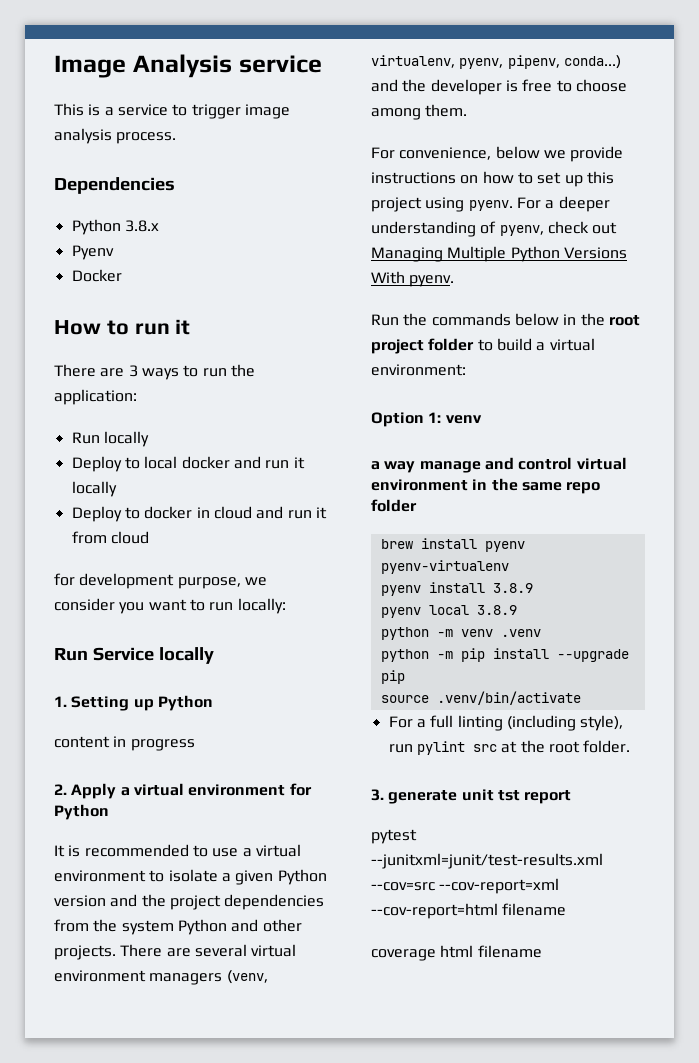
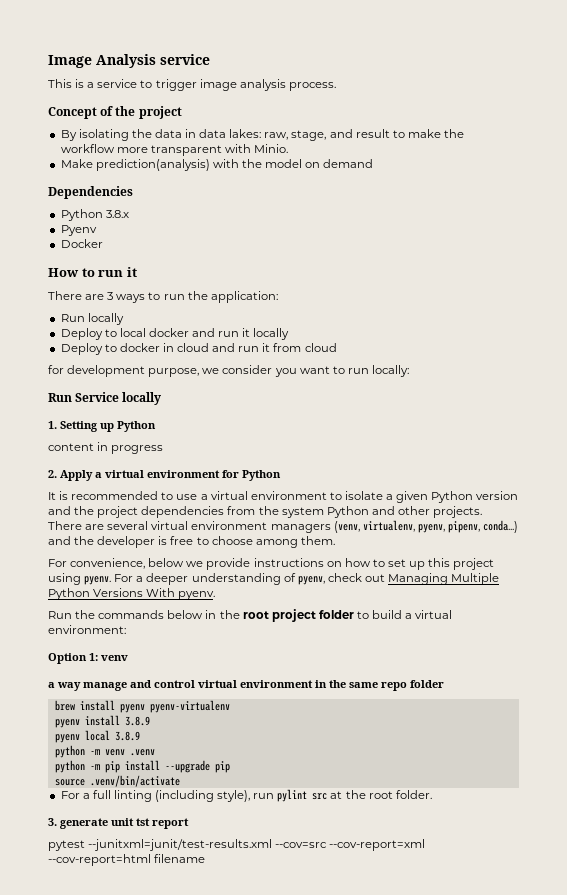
(177, 138) none -> [48,106,182,119] [60,129,465,141] [60,144,289,156] [60,159,374,171] // Concept of the project // By isolating the data in data lakes: raw, stage, and result to make the workflow more transparent with Minio. // Make prediction(analysis) with the model on demand
[371,945,542,961] // coverage html filename -> (206, 858) none

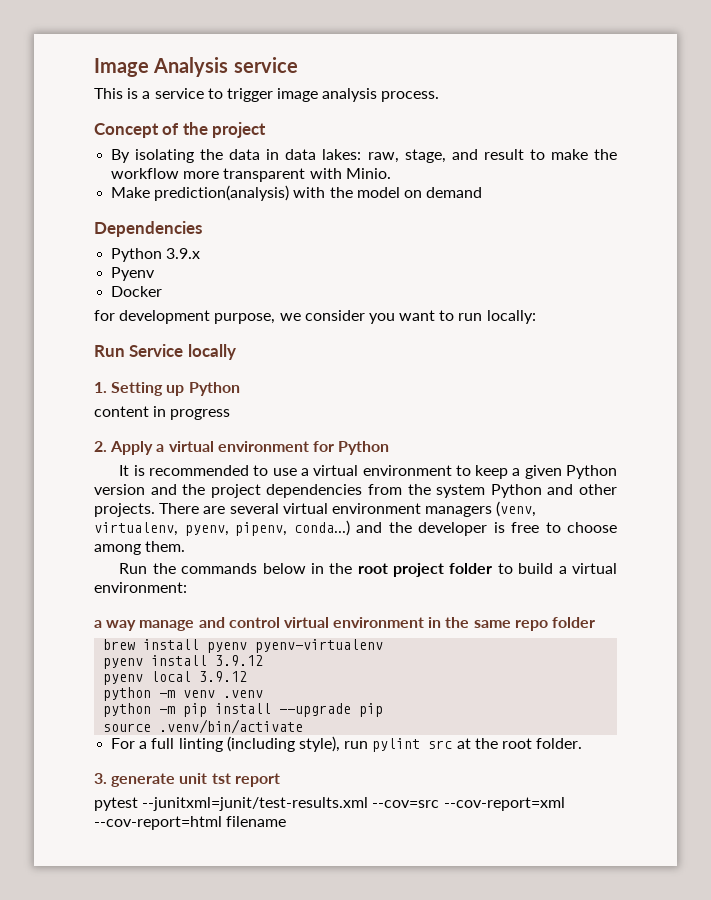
[105,210,129,218] 3.8.x -> [166,248,201,259] 3.9.x
[48,267,137,277] [48,291,278,303] [60,313,124,325] [60,328,290,340] [60,343,337,355] // How to run it // There are 3 ways to run the application: // Run locally // Deploy to local docker and run it locally // Deploy to docker in cloud and run it from cloud -> (163, 291) none
[344,491,383,500] isolate -> [475,465,509,479] keep
[48,558,495,570] [48,573,500,585] [48,588,216,600] // For convenience, below we provide instructions on how to set up this project using pyenv. For a deeper understanding of pyenv, check out Managing Multiple Python Versions With pyenv. -> (186, 546) none
[48,653,128,664] // Option 1: venv -> (187, 587) none
[124,716,150,726] 3.8.9 -> [215,655,264,666] 3.9.12
[114,731,140,741] 3.8.9 -> [199,671,248,682] 3.9.12

